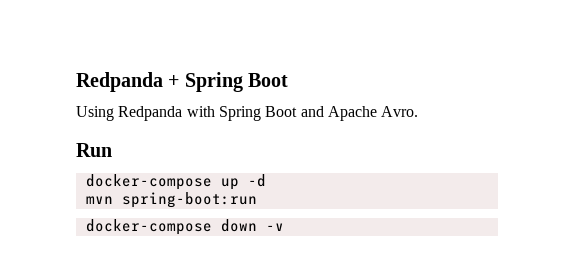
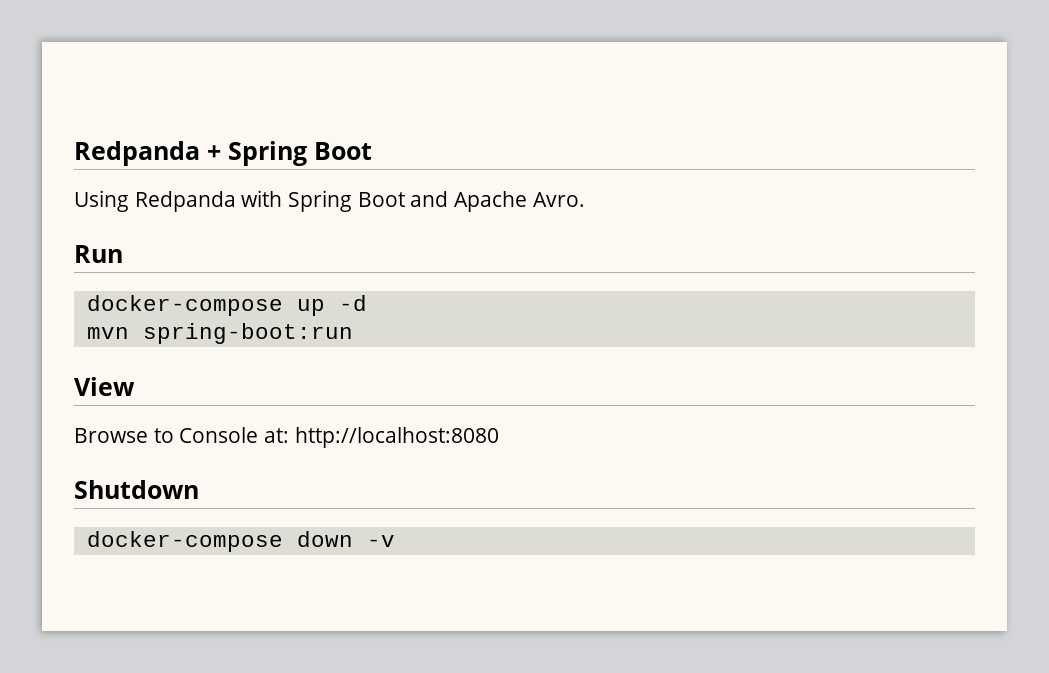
(257, 200) none -> [74,377,135,396] [74,427,499,448] [74,480,199,499] // View // Browse to Console at: http://localhost:8080 // Shutdown

